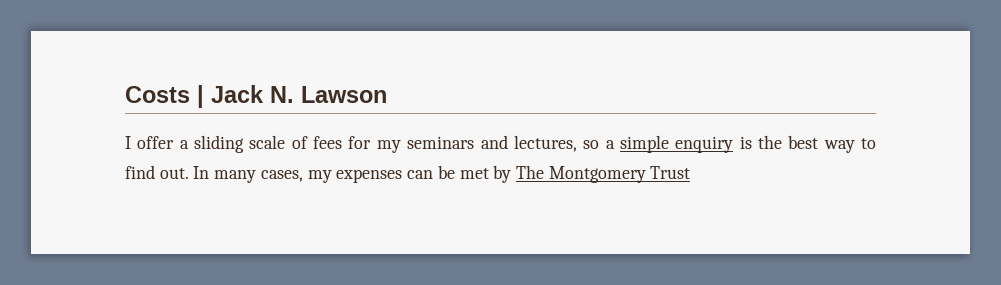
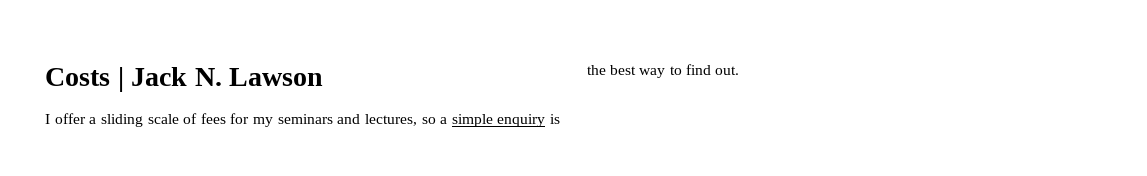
[193,165,691,183] In many cases, my expenses can be met by The Montgomery Trust -> (739, 70) none

